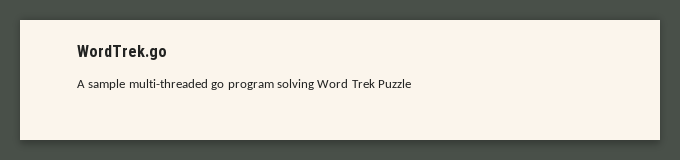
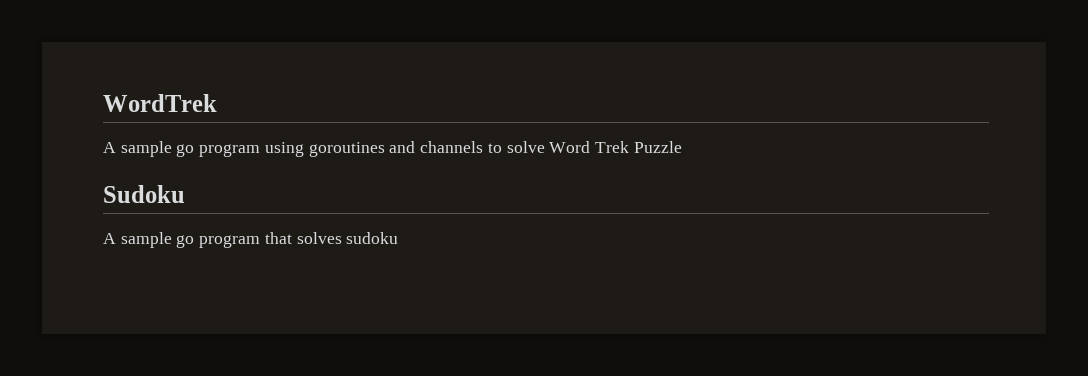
[77,45,167,60] [77,79,411,90] WordTrek.go // A sample multi-threaded go program solving Word Trek Puzzle -> [103,94,217,112] [103,141,682,157] [103,185,185,203] [103,232,399,248] WordTrek // A sample go program using goroutines and channels to solve Word Trek Puzzle // Sudoku // A sample go program that solves sudoku

